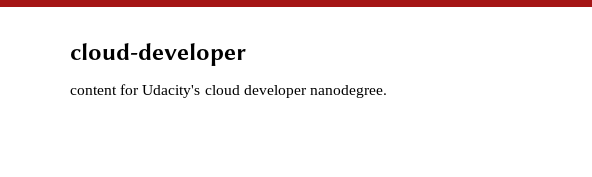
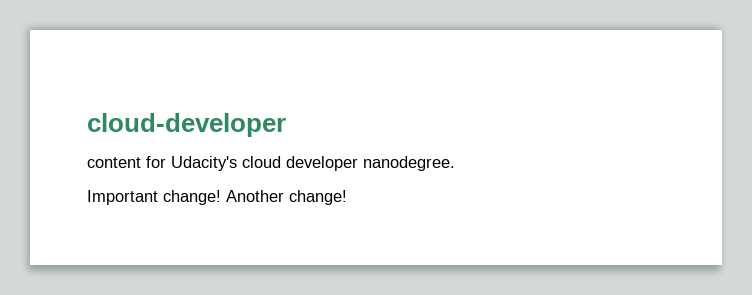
(387, 91) none -> [87,190,347,205] // Important change! Another change!

